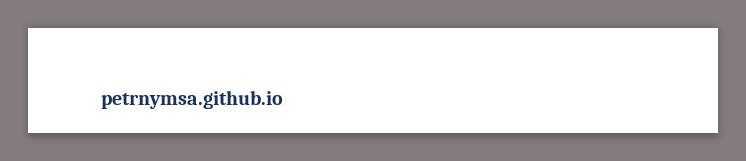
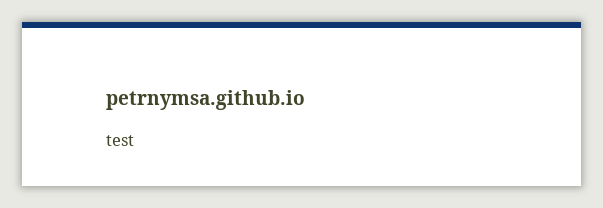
(283, 99) none -> [106,135,134,146] // test

